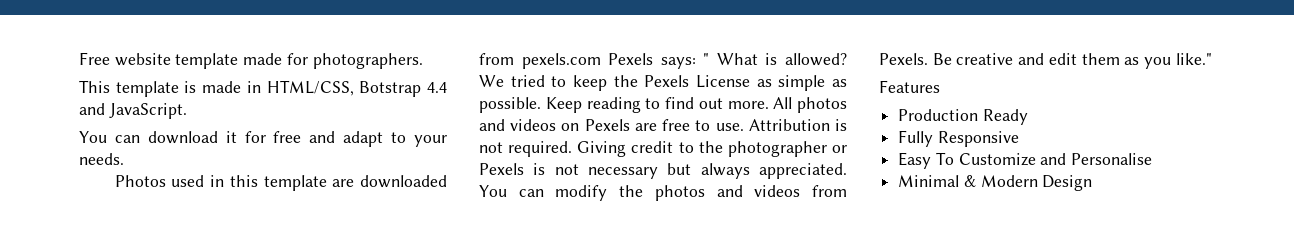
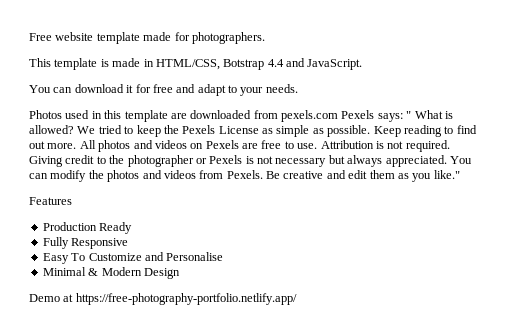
(1093, 183) none -> [29,293,297,305] // Demo at https://free-photography-portfolio.netlify.app/

